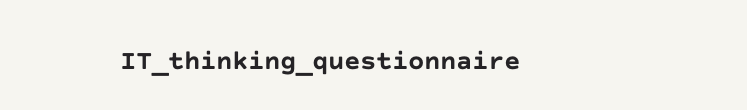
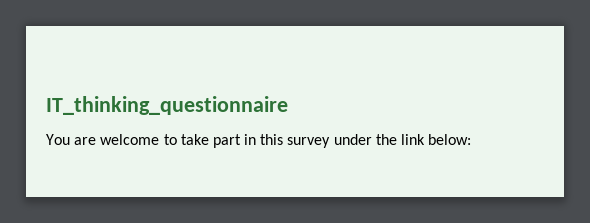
(520, 63) none -> [46,134,472,148] // You are welcome to take part in this survey under the link below:

